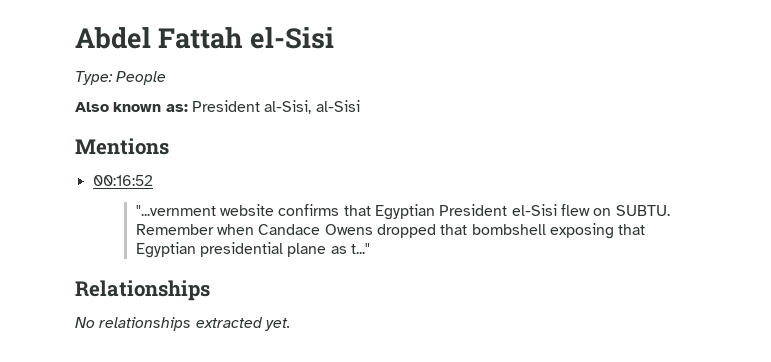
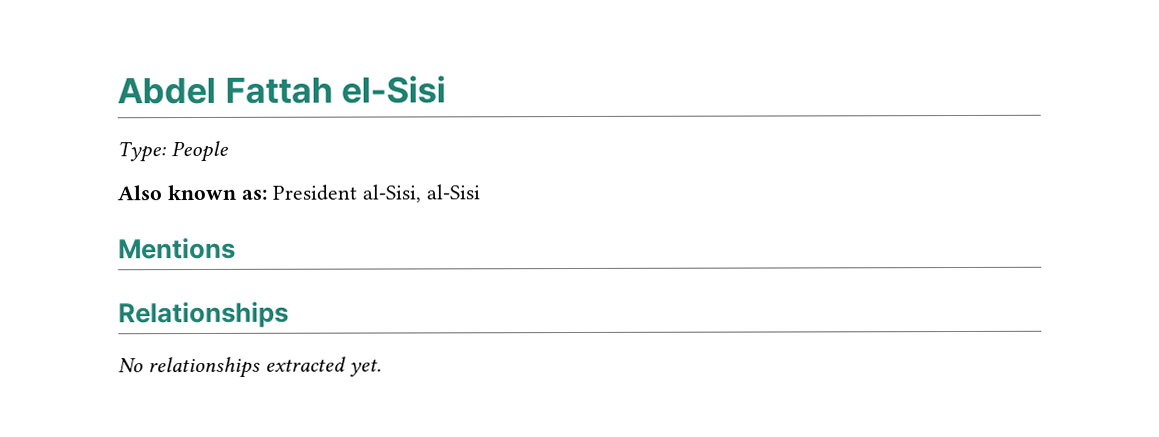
[92,175,153,186] [135,204,670,220] [135,223,646,239] [135,242,370,258] // 00:16:52 // "...vernment website confirms that Egyptian President el-Sisi flew on SUBTU. Remember when Candace Owens dropped that bombshell exposing that Egyptian presidential plane as t..." -> (236, 248) none

